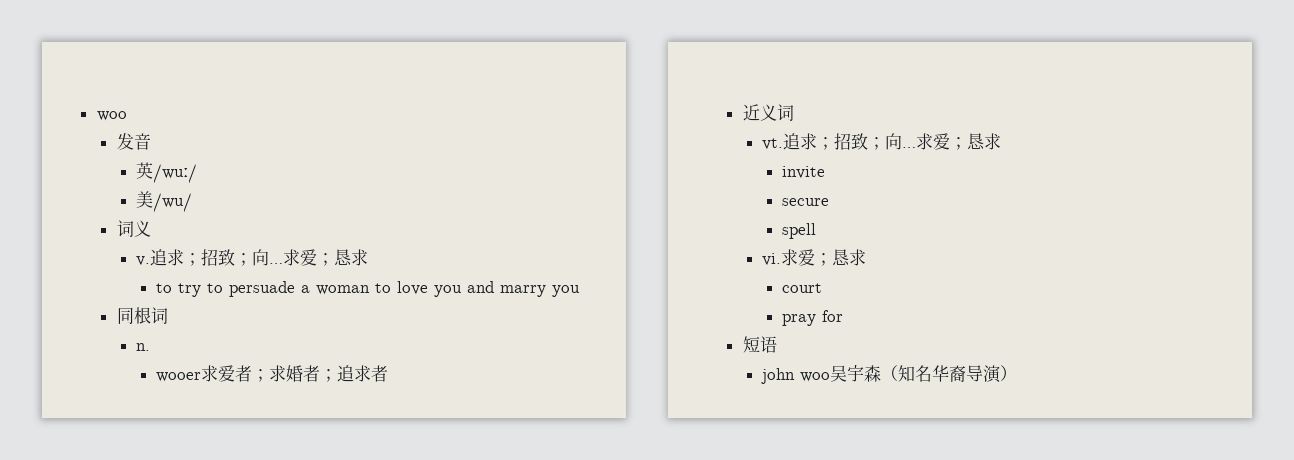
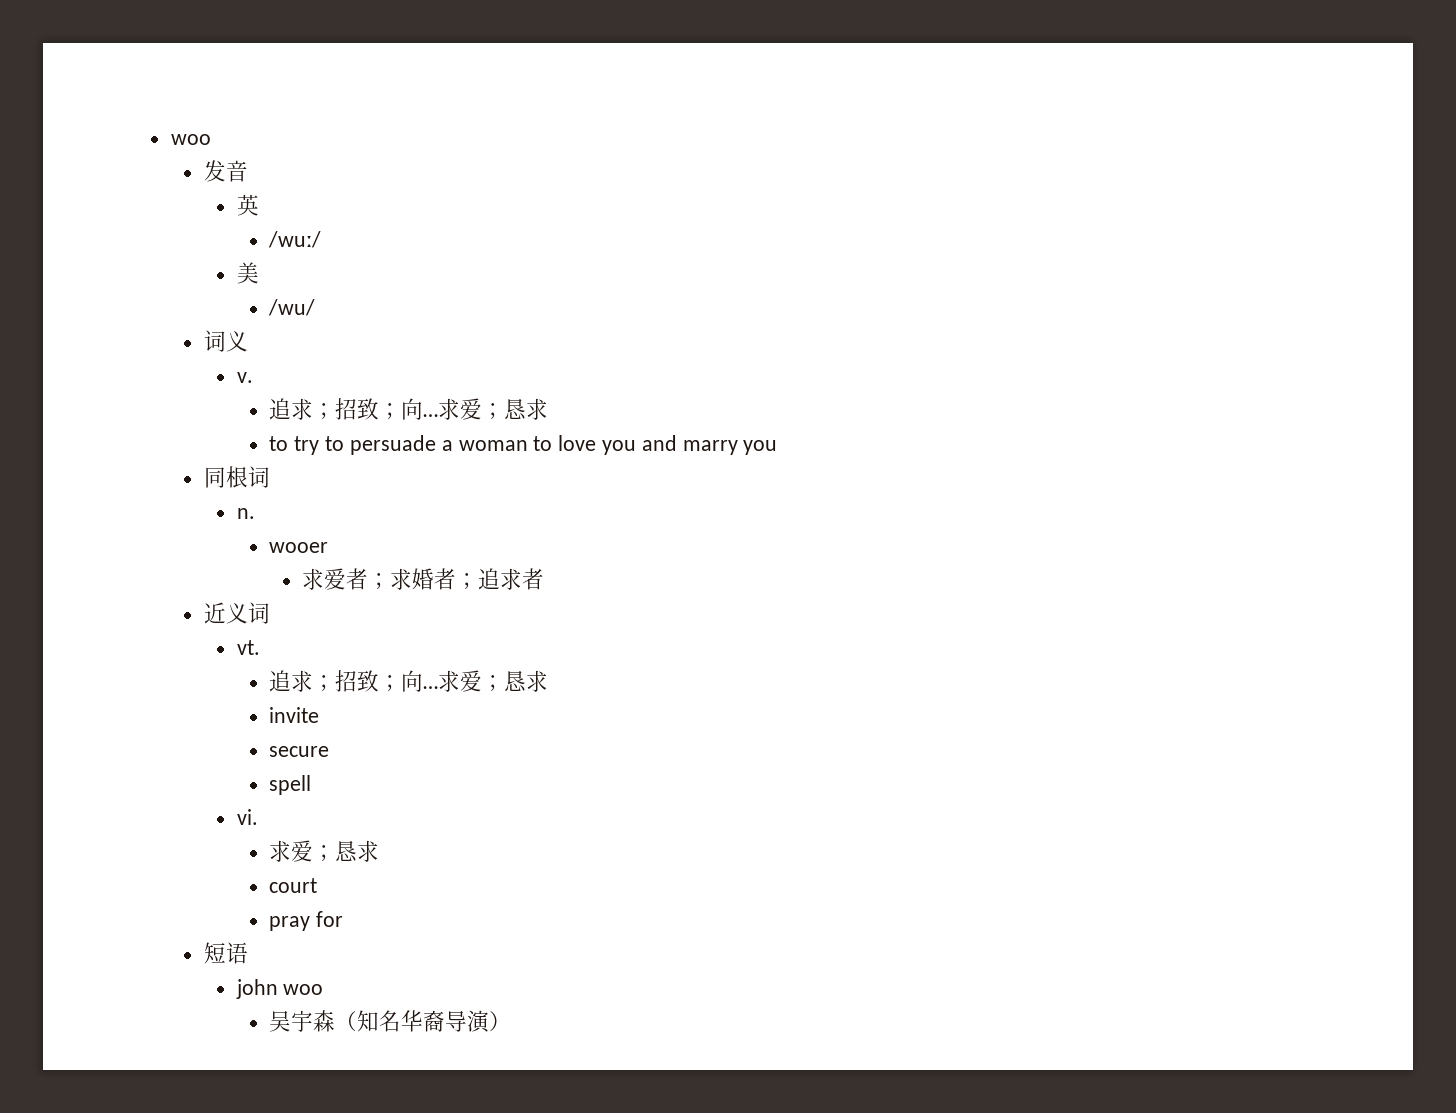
(154, 170) none -> (259, 205) //
(154, 199) none -> (259, 273) //
(151, 261) none -> (253, 377) //
(202, 377) none -> (329, 547) //
(784, 144) none -> (260, 647) //
(782, 259) none -> (258, 817) //
(831, 377) none -> (324, 989) //

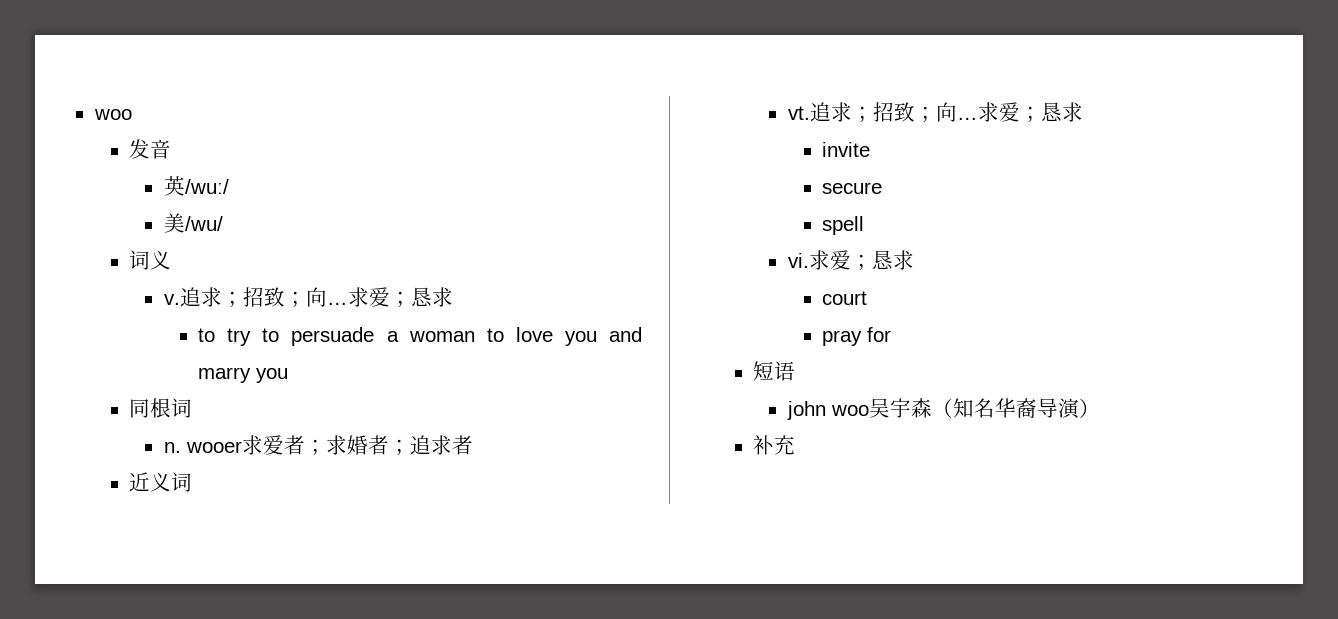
(259, 205) // -> (185, 186) none
(259, 273) // -> (185, 223) none
(253, 377) // -> (180, 299) none
(255, 513) // -> (181, 447) none
(329, 547) // -> (242, 447) none
(260, 647) // -> (810, 113) none
(258, 817) // -> (809, 260) none
(324, 989) // -> (869, 410) none
(512, 1021) none -> [753,435,796,455] // 补充

